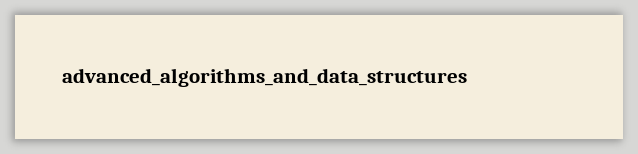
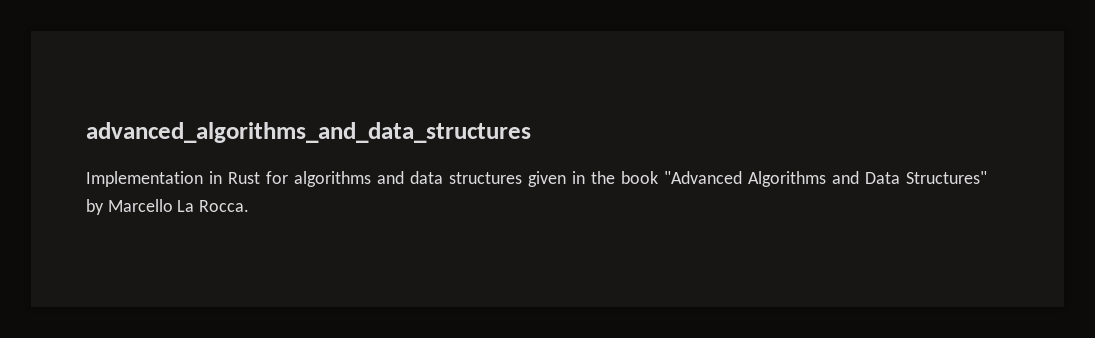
(467, 77) none -> [86,171,987,187] [86,199,250,215] // Implementation in Rust for algorithms and data structures given in the book "Advanced Algorithms and Data Structures" by Marcello La Rocca.

